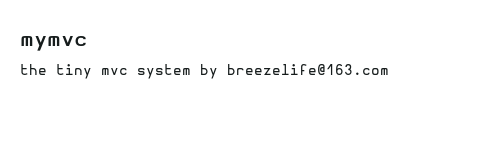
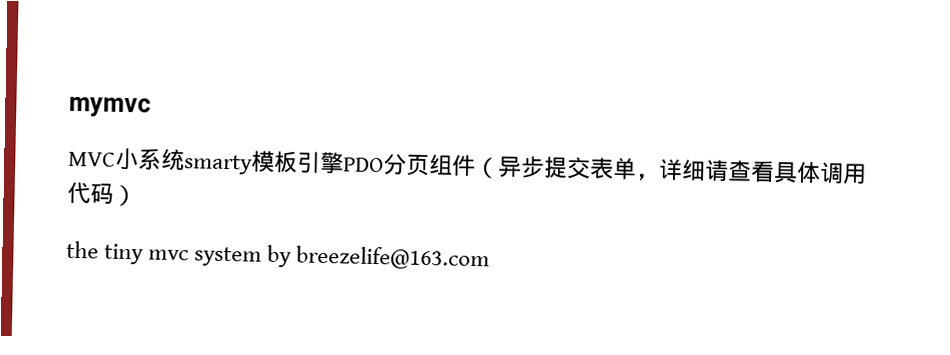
(87, 43) none -> [68,147,867,185] [67,181,137,207] // MVC小系统smarty模板引擎PDO分页组件（异步提交表单，详细请查看具体调用代码）

